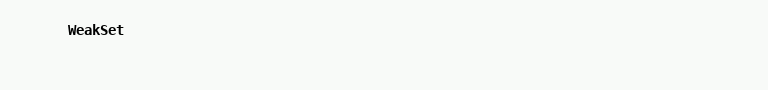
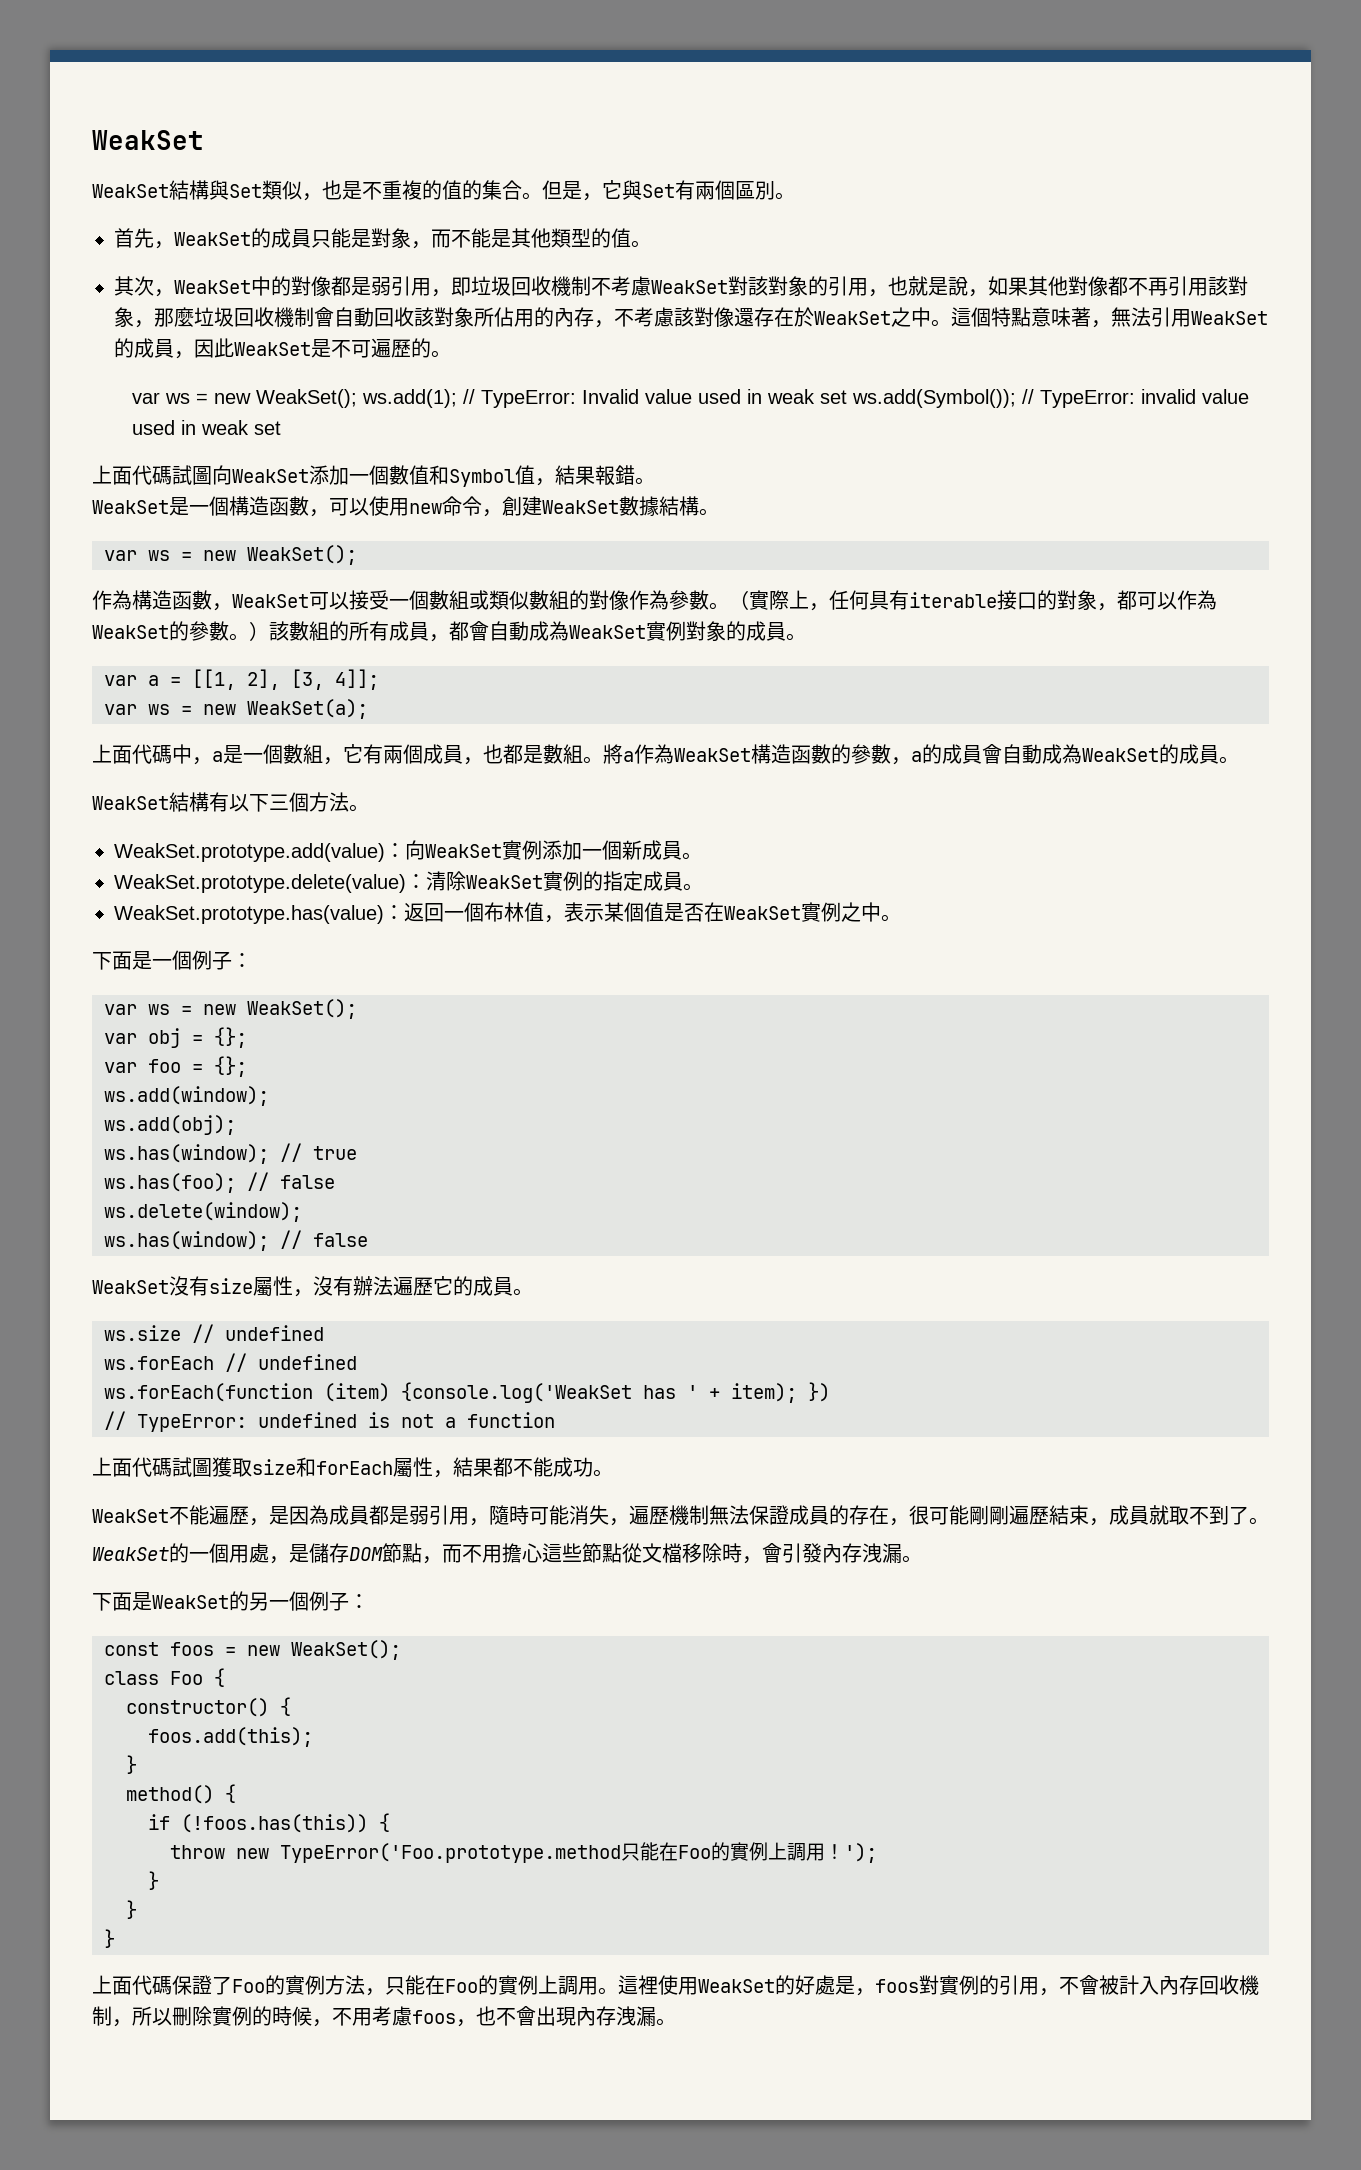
[68,24,124,35] WeakSet -> [92,130,204,150] [92,180,795,201] [114,228,651,249] [114,276,1248,297] [114,307,1268,328] [114,338,451,359] [131,389,1249,408] [131,420,281,435] [92,465,655,487] [92,496,719,517] [104,545,357,565] [92,590,1217,611] [92,621,806,642] [104,669,379,690] [104,699,368,719] [92,744,1239,765] [92,792,369,812] [114,840,702,862] [114,871,703,893] [114,902,901,924] [92,950,252,970] [104,999,357,1019] [104,1027,247,1048] [104,1056,247,1077] [104,1086,269,1106] [104,1115,236,1135] [104,1143,357,1164] [104,1172,335,1193] [104,1202,302,1222] [104,1230,368,1251] [92,1276,533,1297] [104,1324,324,1343] [104,1353,357,1372] [104,1382,830,1403] [104,1411,555,1432] [92,1457,613,1478] [92,1505,1269,1526] [92,1543,922,1564] [92,1591,369,1611] [104,1640,401,1660] [104,1668,225,1687] [126,1697,291,1717] [148,1727,313,1747] [126,1755,137,1774] [126,1784,236,1804] [148,1813,390,1833] [170,1842,877,1863] [148,1871,159,1890] [126,1900,137,1919] [104,1929,115,1948] [92,1975,1259,1996] [92,2006,676,2027] WeakSet // WeakSet結構與Set類似，也是不重複的值的集合。但是，它與Set有兩個區別。 // 首先，WeakSet的成員只能是對象，而不能是其他類型的值。 // 其次，WeakSet中的對像都是弱引用，即垃圾回收機制不考慮WeakSet對該對象的引用，也就是說，如果其他對像都不再引用該對象，那麼垃圾回收機制會自動回收該對象所佔用的內存，不考慮該對像還存在於WeakSet之中。這個特點意味著，無法引用WeakSet的成員，因此WeakSet是不可遍歷的。 // var ws = new WeakSet(); ws.add(1); // TypeError: Invalid value used in weak set ws.add(Symbol()); // TypeError: invalid value used in weak set // 上面代碼試圖向WeakSet添加一個數值和Symbol值，結果報錯。 // WeakSet是一個構造函數，可以使用new命令，創建WeakSet數據結構。 // var ws = new WeakSet(); // 作為構造函數，WeakSet可以接受一個數組或類似數組的對像作為參數。（實際上，任何具有iterable接口的對象，都可以作為WeakSet的參數。）該數組的所有成員，都會自動成為WeakSet實例對象的成員。 // var a = [[1, 2], [3, 4]]; // var ws = new WeakSet(a); // 上面代碼中，a是一個數組，它有兩個成員，也都是數組。將a作為WeakSet構造函數的參數，a的成員會自動成為WeakSet的成員。 // WeakSet結構有以下三個方法。 // WeakSet.prototype.add(value)：向WeakSet實例添加一個新成員。 // WeakSet.prototype.delete(value)：清除WeakSet實例的指定成員。 // WeakSet.prototype.has(value)：返回一個布林值，表示某個值是否在WeakSet實例之中。 // 下面是一個例子： // var ws = new WeakSet(); // var obj = {}; // var foo = {}; // ws.add(window); // ws.add(obj); // ws.has(window); // true // ws.has(foo); // false // ws.delete(window); // ws.has(window); // false // WeakSet沒有size屬性，沒有辦法遍歷它的成員。 // ws.size // undefined // ws.forEach // undefined // ws.forEach(function (item) {console.log('WeakSet has ' + item); }) // // TypeError: undefined is not a function // 上面代碼試圖獲取size和forEach屬性，結果都不能成功。 // WeakSet不能遍歷，是因為成員都是弱引用，隨時可能消失，遍歷機制無法保證成員的存在，很可能剛剛遍歷結束，成員就取不到了。 // WeakSet的一個用處，是儲存DOM節點，而不用擔心這些節點從文檔移除時，會引發內存洩漏。 // 下面是WeakSet的另一個例子： // const foos = new WeakSet(); // class Foo { // constructor() { // foos.add(this); // } // method() { // if (!foos.has(this)) { // throw new TypeError('Foo.prototype.method只能在Foo的實例上調用！'); // } // } // } // 上面代碼保證了Foo的實例方法，只能在Foo的實例上調用。這裡使用WeakSet的好處是，foos對實例的引用，不會被計入內存回收機制，所以刪除實例的時候，不用考慮foos，也不會出現內存洩漏。

